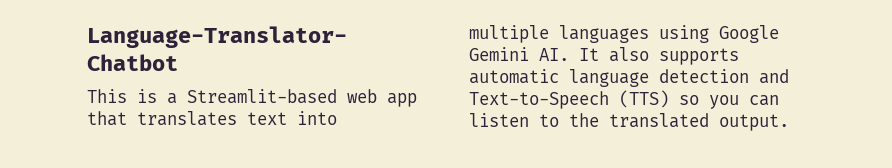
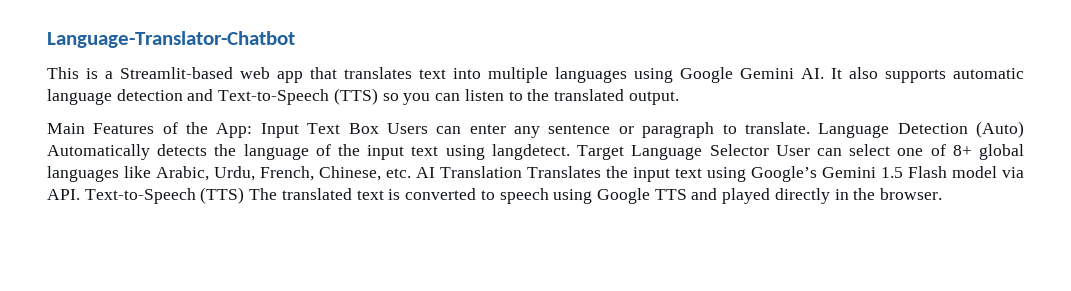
(789, 122) none -> [47,121,1024,138] [47,144,1024,160] [47,166,1024,182] [47,187,943,204] // Main Features of the App: Input Text Box Users can enter any sentence or paragraph to translate. Language Detection (Auto) Automatically detects the language of the input text using langdetect. Target Language Selector User can select one of 8+ global languages like Arabic, Urdu, French, Chinese, etc. AI Translation Translates the input text using Google’s Gemini 1.5 Flash model via API. Text-to-Speech (TTS) The translated text is converted to speech using Google TTS and played directly in the browser.

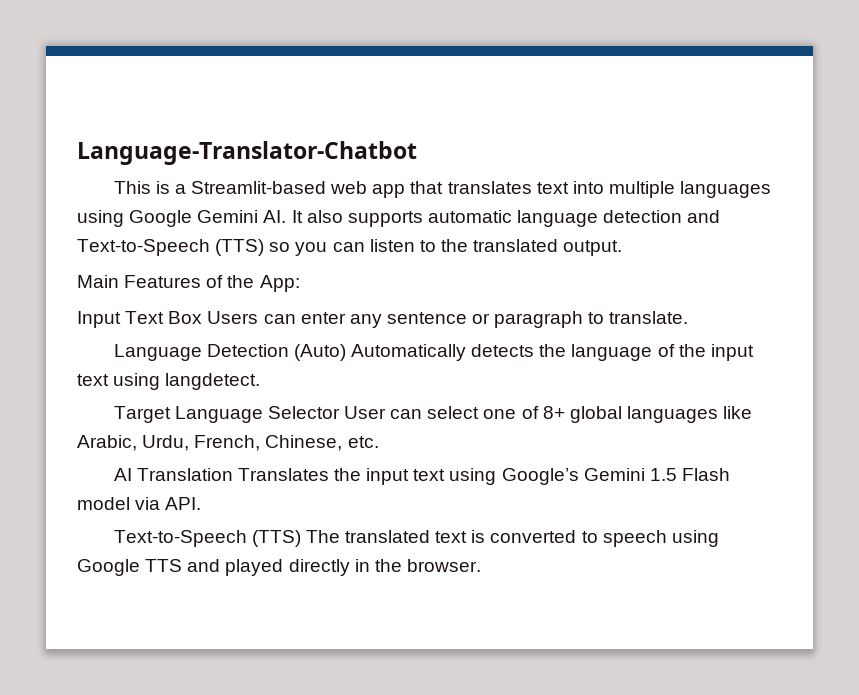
(253, 130) none -> (300, 283) //
(810, 128) none -> (689, 317) //
(570, 152) none -> (261, 381) //
(411, 173) none -> (379, 442) //
(80, 194) none -> (202, 503) //

